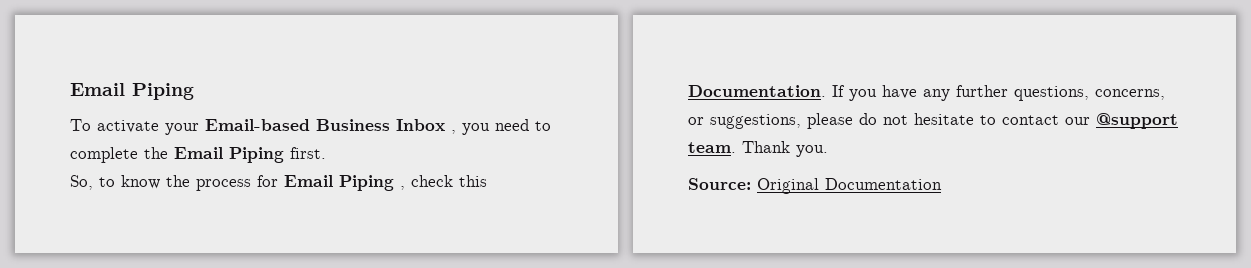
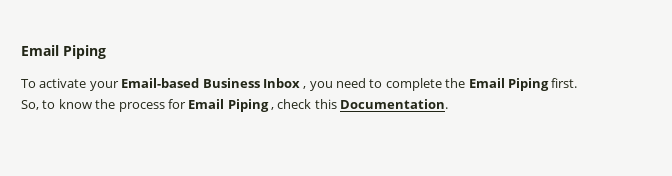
[832,85,1165,101] [688,113,1178,129] [688,141,828,157] [688,178,942,194] If you have any further questions, concerns, or suggestions, please do not hesitate to contact our @support team. Thank you. // Source: Original Documentation -> (449, 104) none

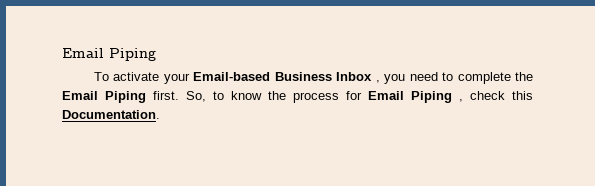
(578, 83) // -> (179, 95) none

